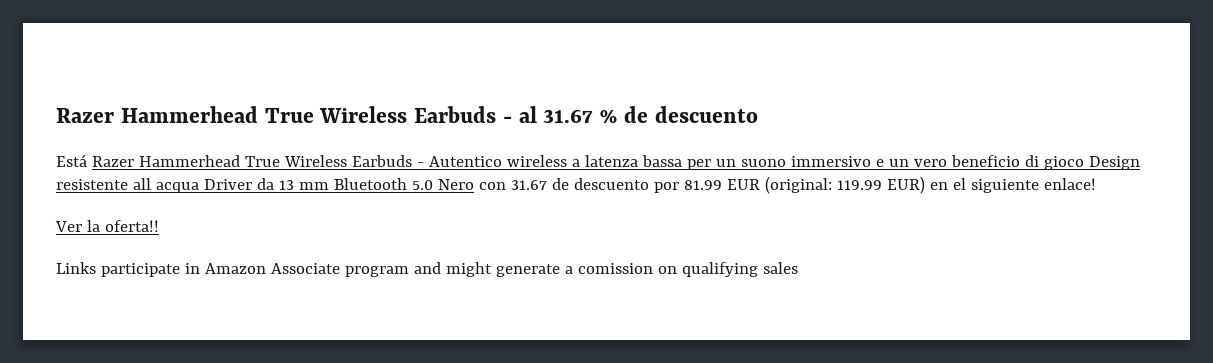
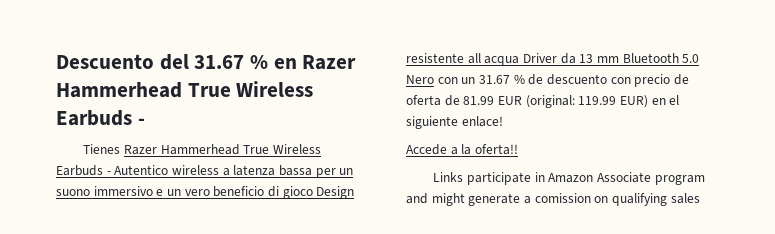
[56,106,758,123] [56,154,87,167] Razer Hammerhead True Wireless Earbuds - al 31.67 % de descuento // Está -> [56,54,357,70] [56,81,314,98] [56,110,145,126] [83,144,121,154] Descuento del 31.67 % en Razer Hammerhead True Wireless Earbuds - // Tienes
[510,178,679,193] 31.67 de descuento por -> [461,74,689,87] [406,95,460,106] un 31.67 % de descuento con precio de oferta de
[55,221,82,232] Ver -> [406,144,458,155] Accede a

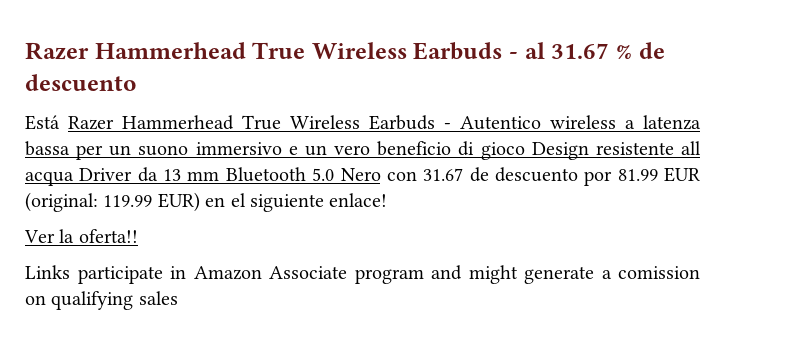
[56,54,357,70] [56,81,314,98] [56,110,145,126] [83,144,121,154] Descuento del 31.67 % en Razer Hammerhead True Wireless Earbuds - // Tienes -> [25,42,665,60] [25,74,137,91] [25,115,60,130] Razer Hammerhead True Wireless Earbuds - al 31.67 % de descuento // Está
[461,74,689,87] [406,95,460,106] un 31.67 % de descuento con precio de oferta de -> [423,167,613,186] 31.67 de descuento por
[406,144,458,155] Accede a -> [24,230,55,243] Ver

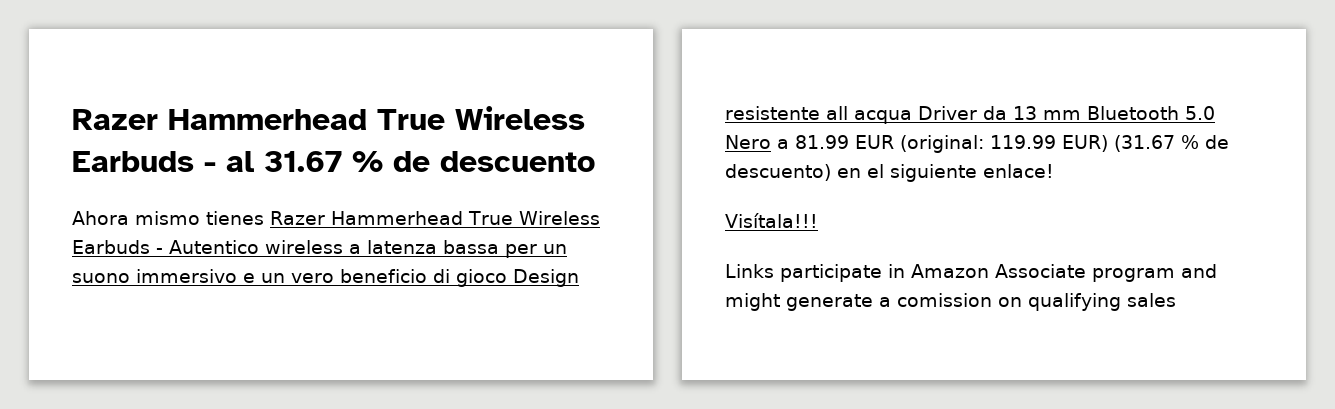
[25,115,60,130] Está -> [72,211,264,225] Ahora mismo tienes
[386,167,613,186] con 31.67 de descuento por -> [777,139,789,149] a
(200, 202) none -> [1114,135,1229,152] [725,164,831,181] (31.67 % de descuento)
[24,229,138,243] Ver la oferta!! -> [725,213,818,228] Visítala!!!

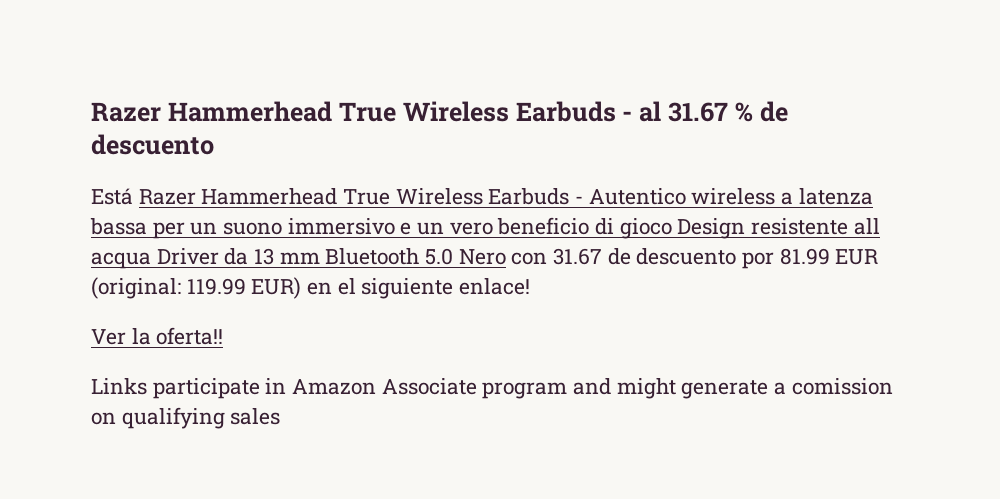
[72,211,264,225] Ahora mismo tienes -> [91,188,133,205] Está
[777,139,789,149] a -> [511,248,775,269] con 31.67 de descuento por
[1114,135,1229,152] [725,164,831,181] (31.67 % de descuento) -> (302, 288) none
[725,213,818,228] Visítala!!! -> [91,327,224,345] Ver la oferta!!

